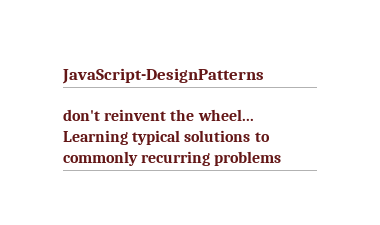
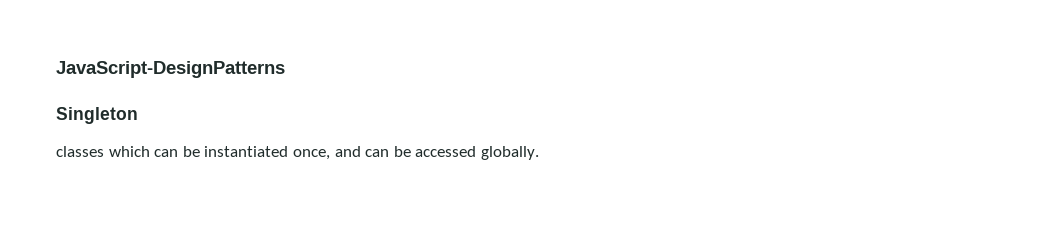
[63,109,254,121] [63,130,270,145] [63,151,282,166] don't reinvent the wheel... Learning typical solutions to commonly recurring problems -> [56,107,138,124] [56,146,539,160] Singleton // classes which can be instantiated once, and can be accessed globally.

